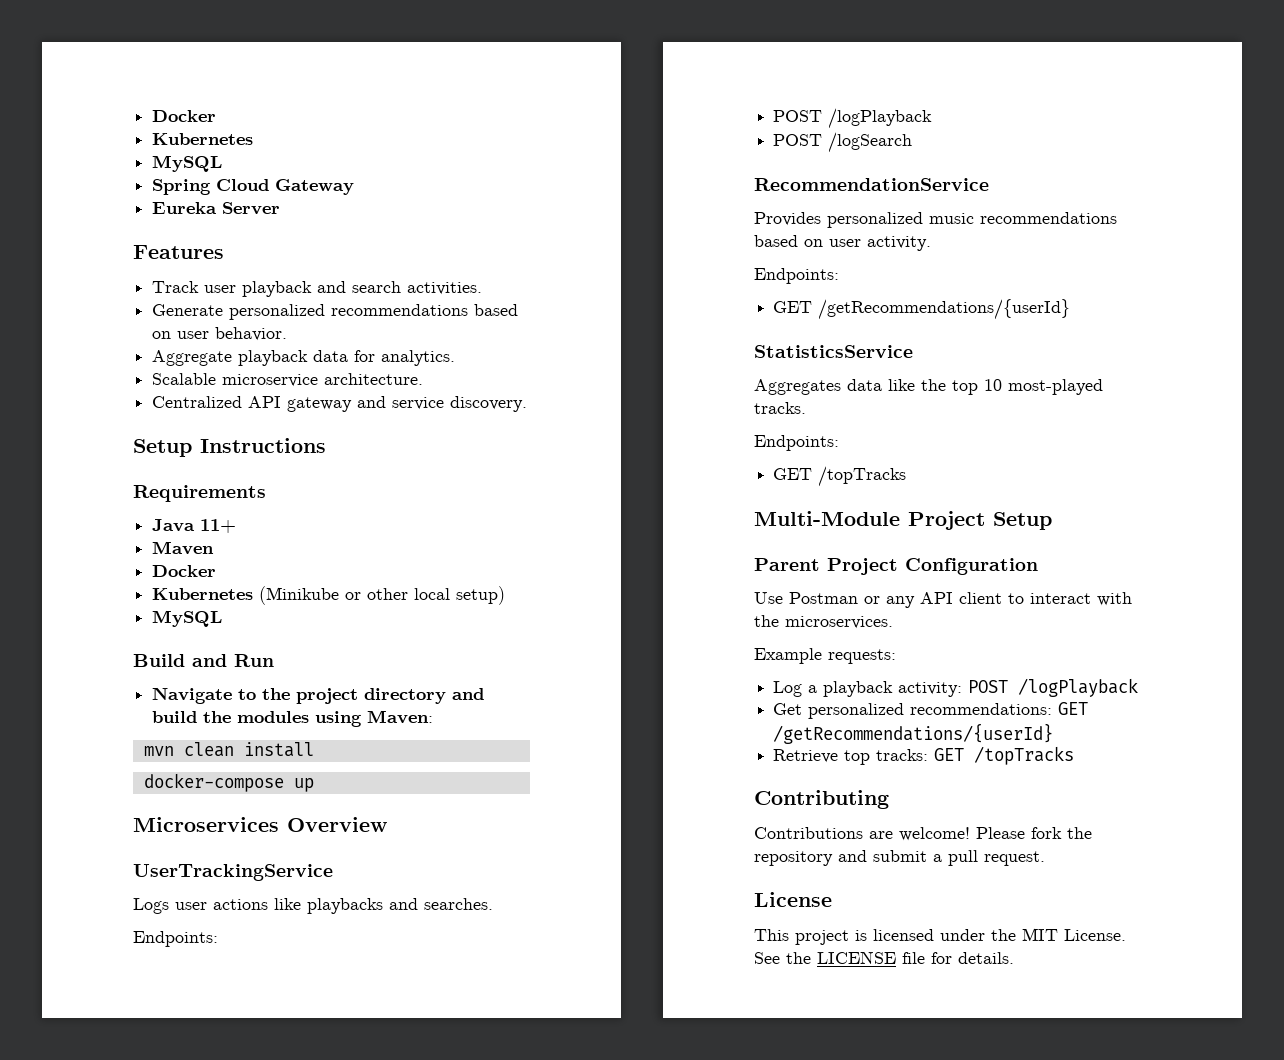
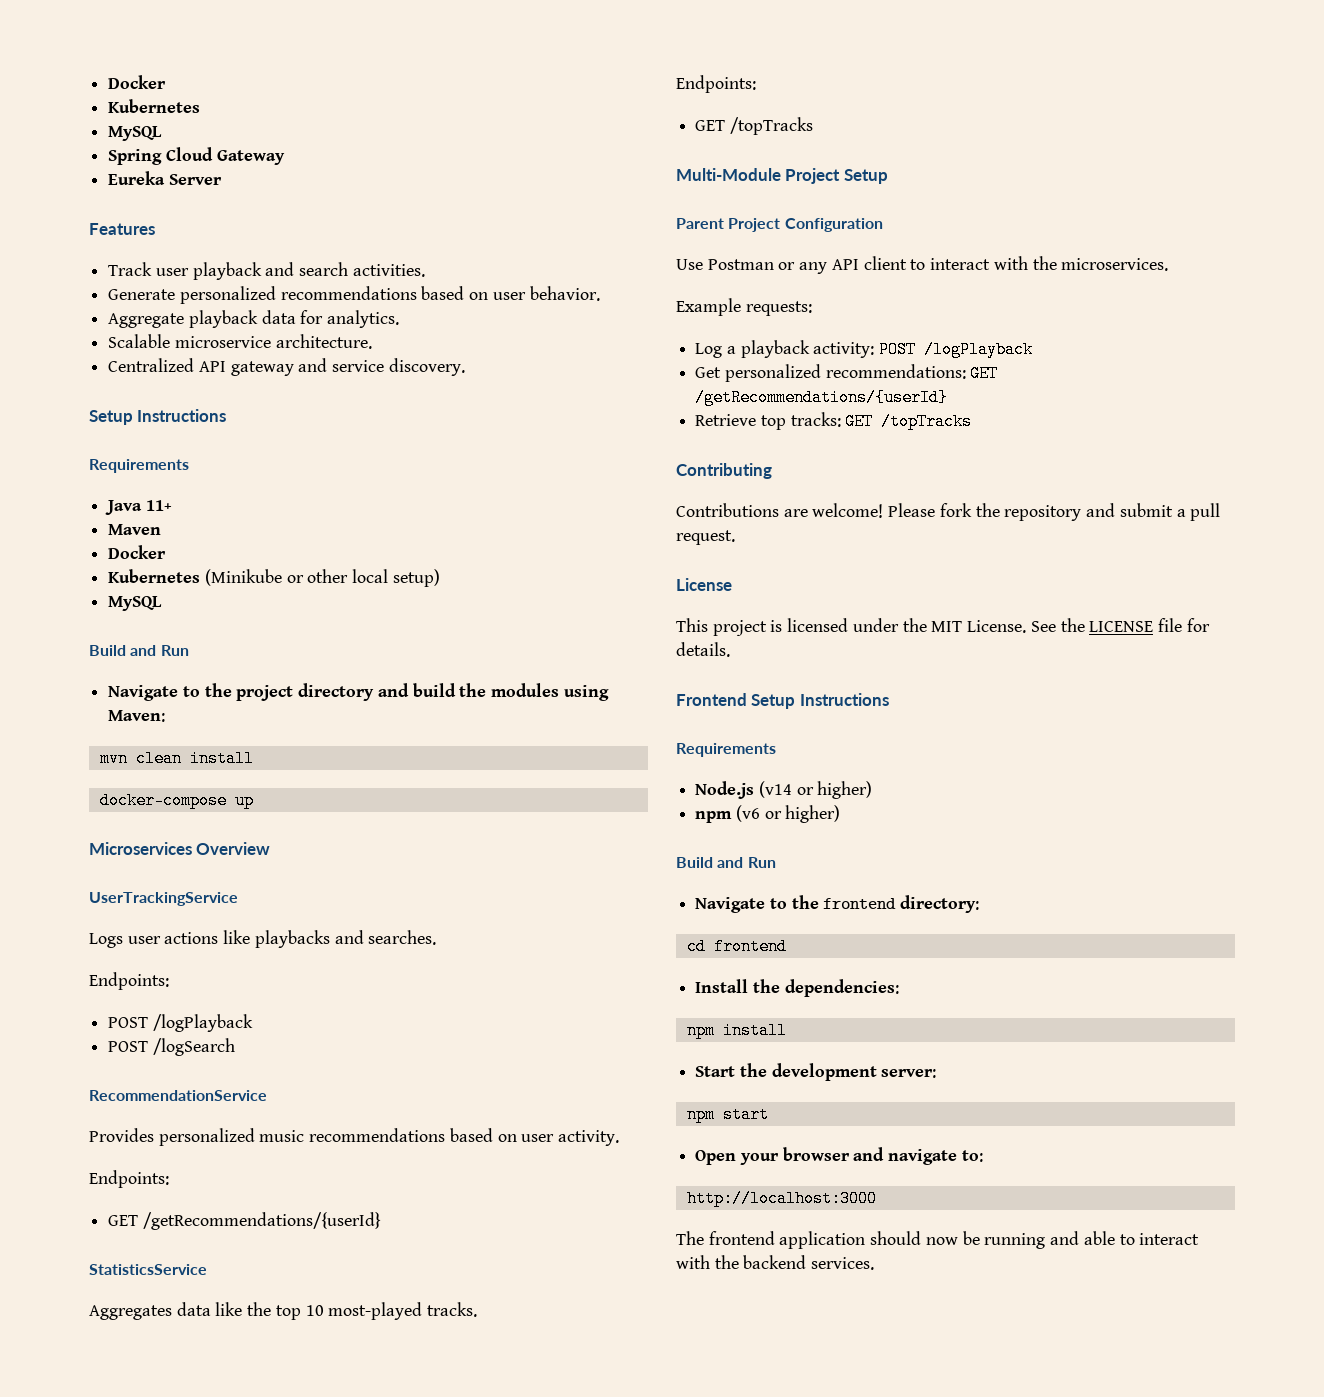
(1014, 958) none -> [676,693,889,709] [676,743,776,757] [695,781,873,799] [695,805,841,823] [676,857,776,868] [695,895,980,913] [686,938,787,955] [695,979,899,997] [686,1022,787,1039] [695,1063,937,1081] [686,1106,769,1123] [695,1147,983,1165] [686,1190,877,1207] [676,1231,1200,1249] [676,1255,875,1270] // Frontend Setup Instructions // Requirements // Node.js (v14 or higher) // npm (v6 or higher) // Build and Run // Navigate to the frontend directory: // cd frontend // Install the dependencies: // npm install // Start the development server: // npm start // Open your browser and navigate to: // http://localhost:3000 // The frontend application should now be running and able to interact with the backend services.

